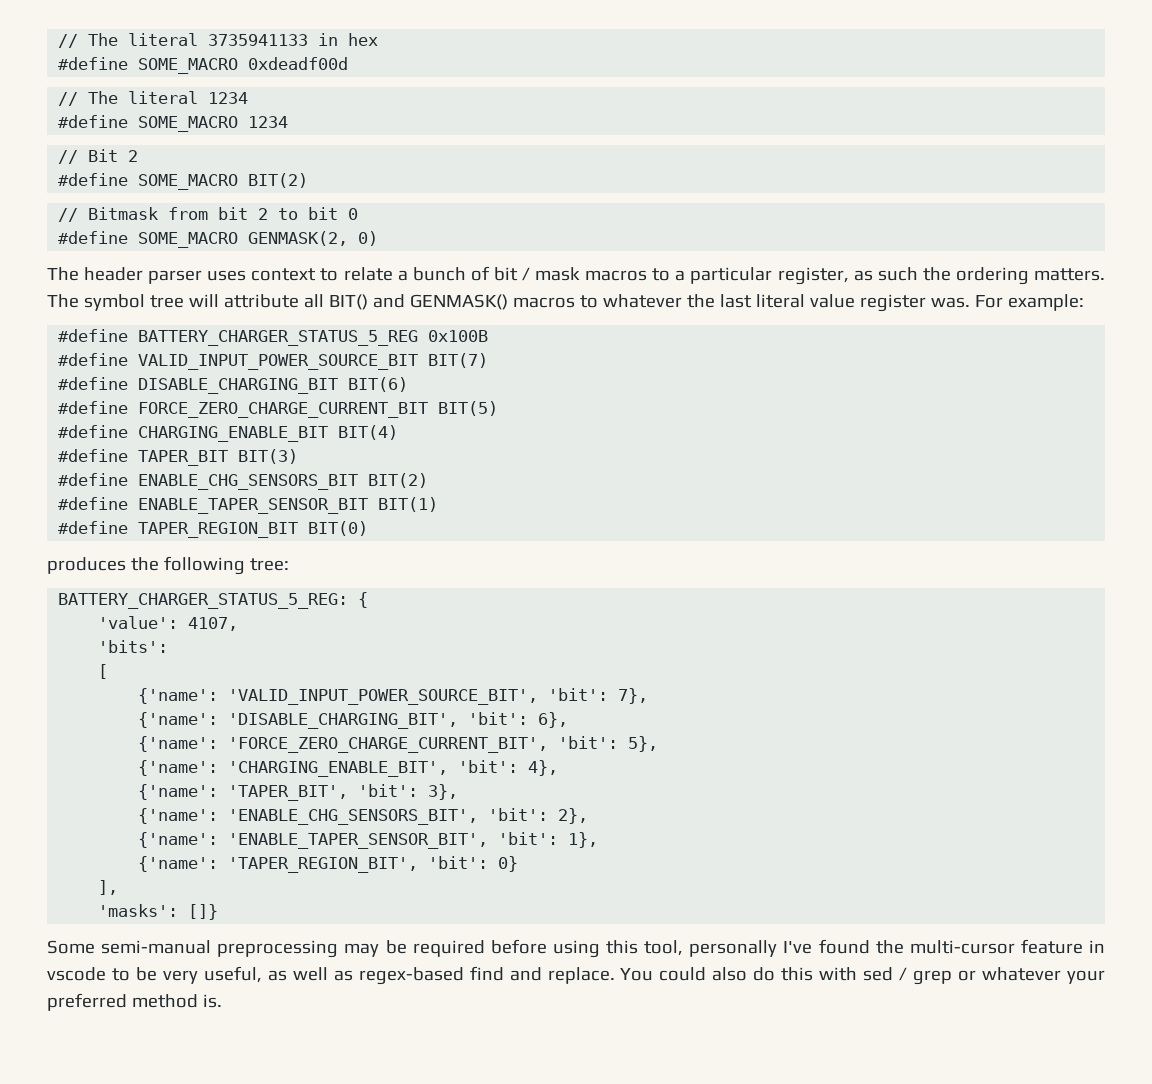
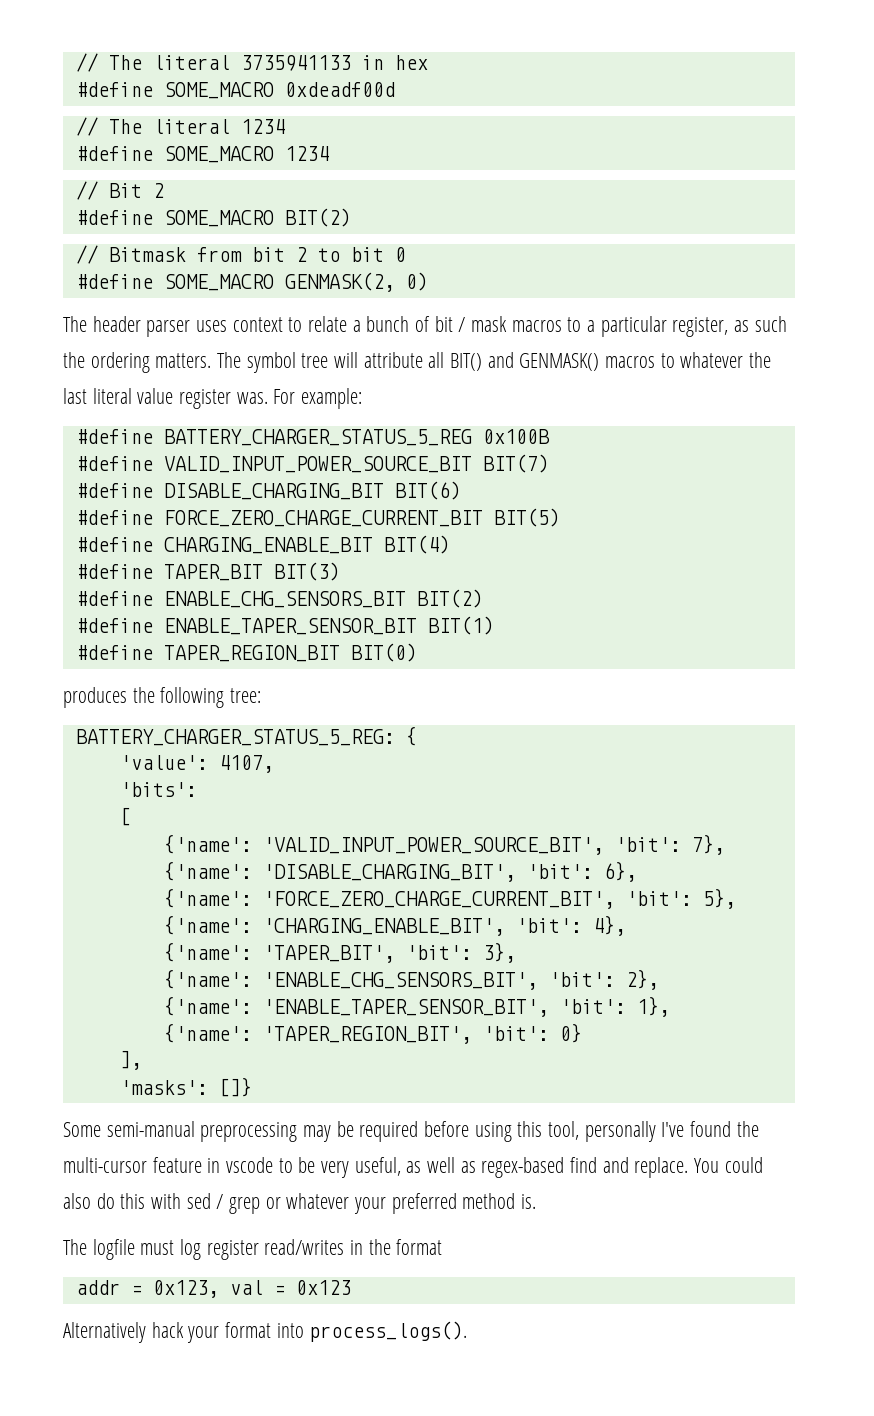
(222, 1001) none -> [63,1239,443,1260] [75,1280,351,1298] [63,1321,468,1343] // The logfile must log register read/writes in the format // addr = 0x123, val = 0x123 // Alternatively hack your format into process_logs().

